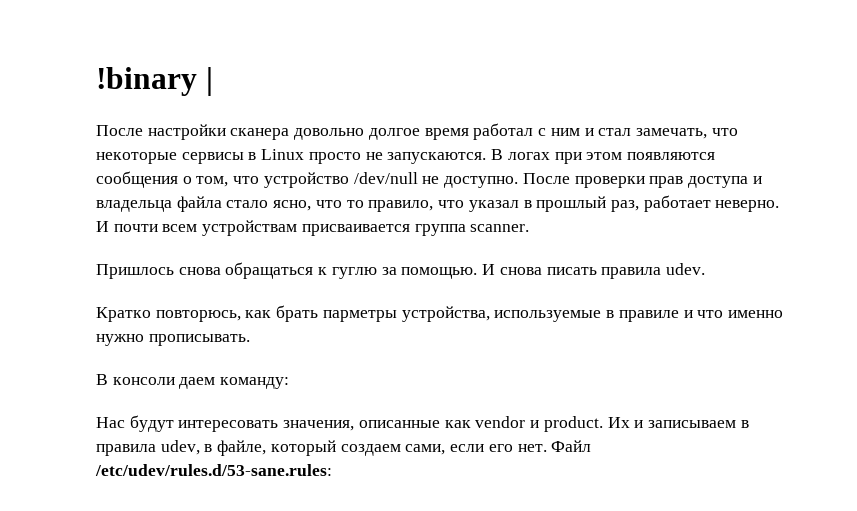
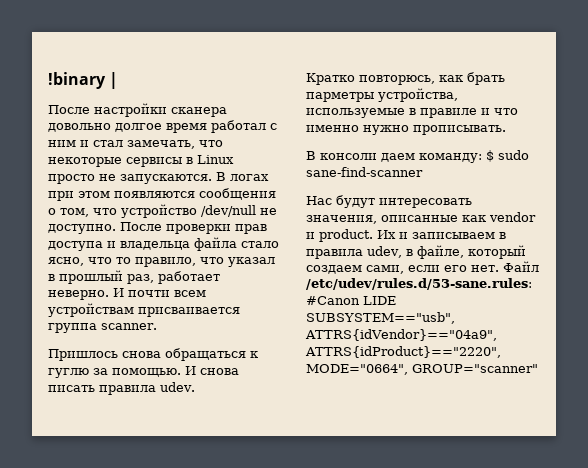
(290, 383) none -> [486,150,529,162] [306,167,423,177] $ sudo sane-find-scanner
(332, 470) none -> [306,296,396,305] [306,312,455,324] [305,329,497,341] [305,346,501,358] [306,364,538,375] #Canon LIDE SUBSYSTEM=="usb", ATTRS{idVendor}=="04a9", ATTRS{idProduct}=="2220", MODE="0664", GROUP="scanner"

